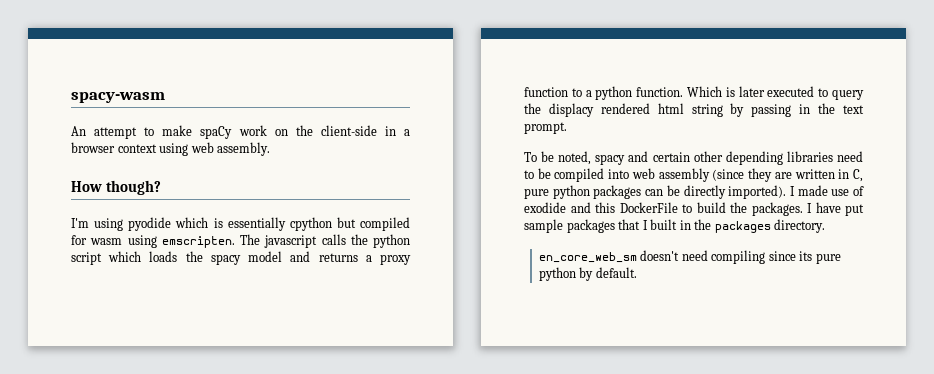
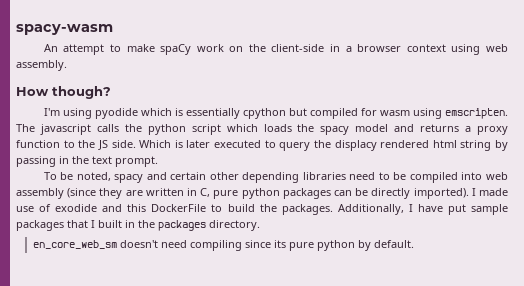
[585,86,684,100] a python function. -> [78,140,136,150] the JS side.
(803, 209) none -> [337,204,404,215] Additionally,

